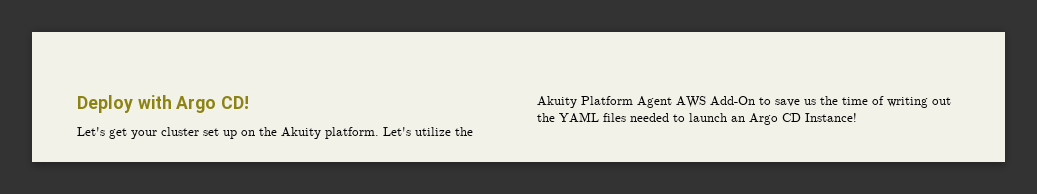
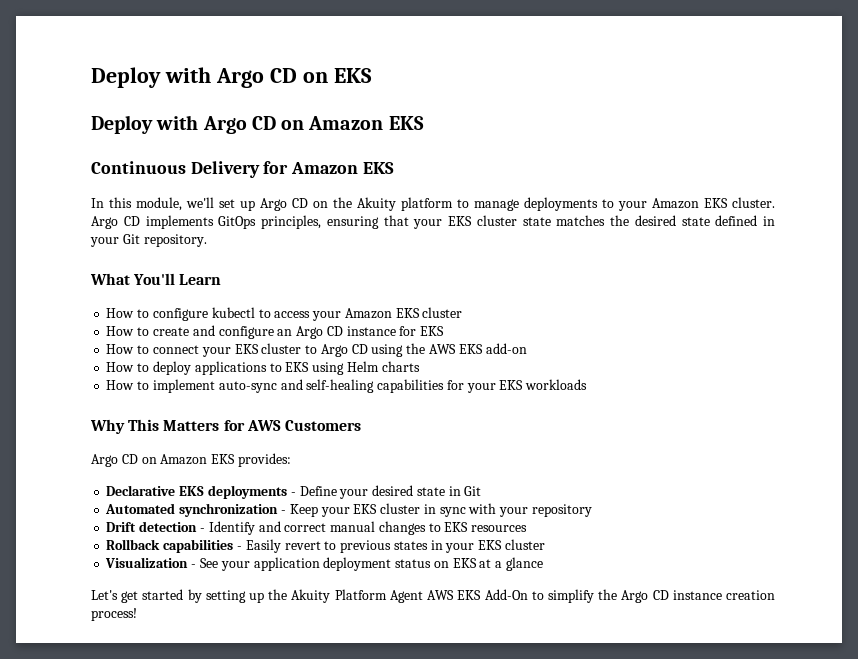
[77,95,250,113] [77,127,451,139] Deploy with Argo CD! // Let's get your cluster set up on the Akuity platform. Let's utilize -> [91,67,372,88] [91,115,424,134] [91,161,394,178] [91,197,775,211] [91,215,775,229] [90,234,207,247] [90,273,222,285] [106,307,463,321] [106,325,445,339] [106,343,527,357] [106,361,420,375] [106,379,588,393] [90,419,361,434] [91,453,291,467] [106,485,482,499] [105,503,592,517] [106,521,528,535] [106,539,545,553] [105,557,543,571] [91,589,265,603] Deploy with Argo CD on EKS // Deploy with Argo CD on Amazon EKS // Continuous Delivery for Amazon EKS // In this module, we'll set up Argo CD on the Akuity platform to manage deployments to your Amazon EKS cluster. Argo CD implements GitOps principles, ensuring that your EKS cluster state matches the desired state defined in your Git repository. // What You'll Learn // How to configure kubectl to access your Amazon EKS cluster // How to create and configure an Argo CD instance for EKS // How to connect your EKS cluster to Argo CD using the AWS EKS add-on // How to deploy applications to EKS using Helm charts // How to implement auto-sync and self-healing capabilities for your EKS workloads // Why This Matters for AWS Customers // Argo CD on Amazon EKS provides: // Declarative EKS deployments - Define your desired state in Git // Automated synchronization - Keep your EKS cluster in sync with your repository // Drift detection - Identify and correct manual changes to EKS resources // Rollback capabilities - Easily revert to previous states in your EKS cluster // Visualization - See your application deployment status on EKS at a glance // Let's get started by setting up
(706, 102) none -> [457,590,482,600] EKS
[775,96,951,108] [537,112,857,125] save us the time of writing out the YAML files needed to launch an Argo CD Instance! -> [547,589,775,603] [91,608,137,621] simplify the Argo CD instance creation process!

